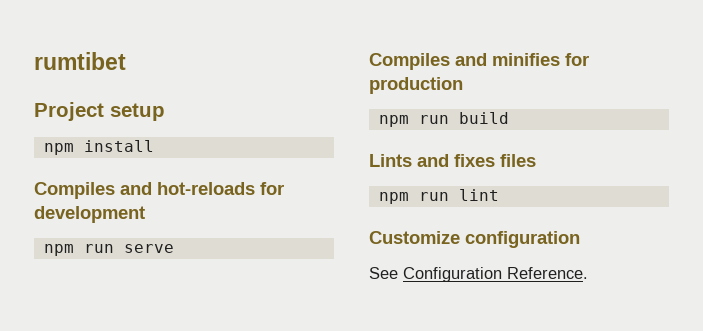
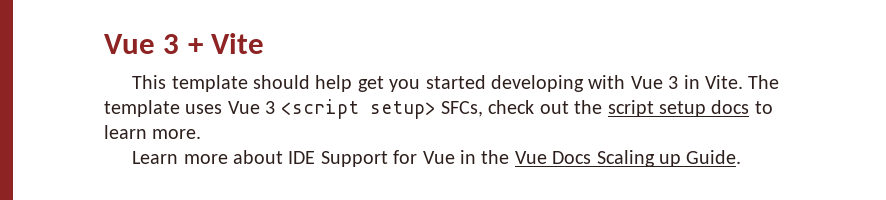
[34,52,126,70] [34,102,165,121] [43,140,154,155] [34,182,284,199] [34,206,145,223] [43,244,174,256] [369,53,589,70] [369,77,463,94] [378,112,509,127] [369,154,536,167] [378,189,499,204] [369,231,580,248] [369,267,588,282] rumtibet // Project setup // npm install // Compiles and hot-reloads for development // npm run serve // Compiles and minifies for production // npm run build // Lints and fixes files // npm run lint // Customize configuration // See Configuration Reference. -> [104,33,265,54] [132,75,780,92] [104,99,773,119] [104,125,202,139] [132,150,742,167] Vue 3 + Vite // This template should help get you started developing with Vue 3 in Vite. The template uses Vue 3 <script setup> SFCs, check out the script setup docs to learn more. // Learn more about IDE Support for Vue in the Vue Docs Scaling up Guide.

